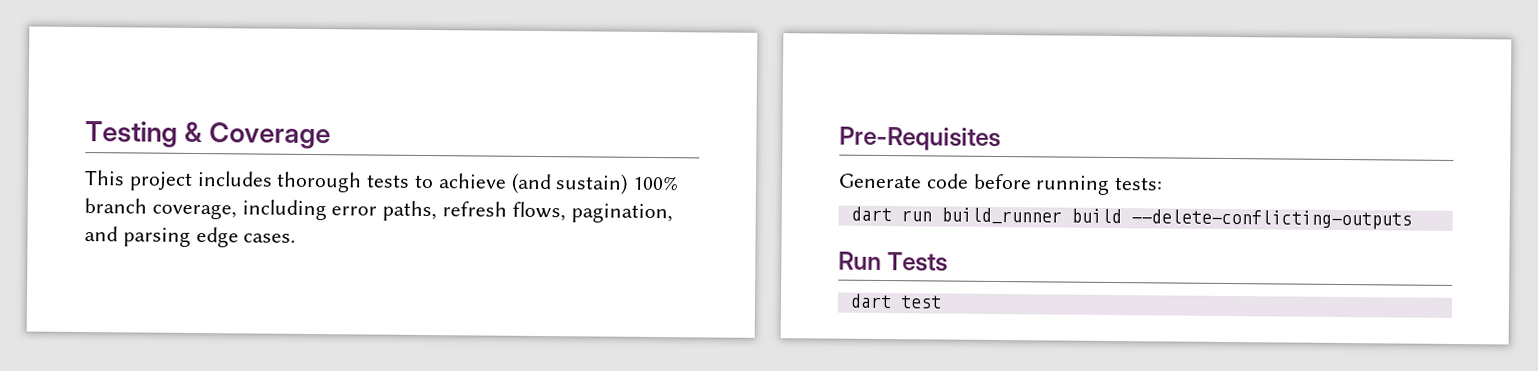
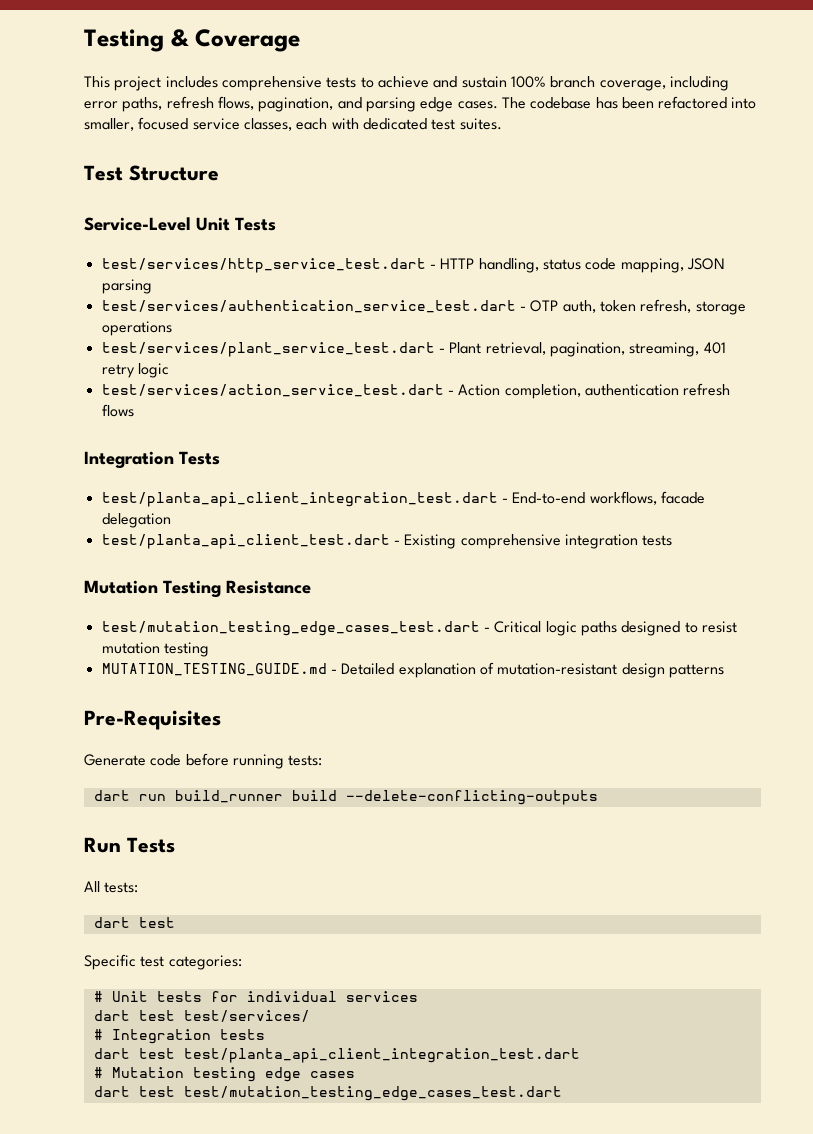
[276,171,363,193] thorough -> [221,76,322,91] comprehensive
[510,172,629,195] (and sustain) -> [433,76,507,88] and sustain
(297, 238) none -> [501,96,757,109] [84,117,502,131] [84,165,219,181] [84,217,276,231] [101,258,725,273] [101,279,152,294] [101,299,746,315] [101,321,172,336] [101,342,726,357] [101,363,169,378] [101,383,731,399] [101,404,134,417] [84,451,220,469] [101,491,705,507] [101,513,171,528] [101,534,673,549] [84,580,311,598] [101,621,737,636] [101,642,209,657] [101,662,724,678] The codebase has been refactored into smaller, focused service classes, each with dedicated test suites. // Test Structure // Service-Level Unit Tests // test/services/http_service_test.dart - HTTP handling, status code mapping, JSON parsing // test/services/authentication_service_test.dart - OTP auth, token refresh, storage operations // test/services/plant_service_test.dart - Plant retrieval, pagination, streaming, 401 retry logic // test/services/action_service_test.dart - Action completion, authentication refresh flows // Integration Tests // test/planta_api_client_integration_test.dart - End-to-end workflows, facade delegation // test/planta_api_client_test.dart - Existing comprehensive integration tests // Mutation Testing Resistance // test/mutation_testing_edge_cases_test.dart - Critical logic paths designed to resist mutation testing // MUTATION_TESTING_GUIDE.md - Detailed explanation of mutation-resistant design patterns
[849,293,942,309] // dart test -> [84,881,139,893] [93,917,175,928] [84,954,242,970] [93,991,418,1002] [93,1010,310,1022] [93,1029,265,1044] [93,1048,580,1063] [93,1067,355,1082] [93,1086,562,1101] // All tests: // dart test // Specific test categories: // # Unit tests for individual services // dart test test/services/ // # Integration tests // dart test test/planta_api_client_integration_test.dart // # Mutation testing edge cases // dart test test/mutation_testing_edge_cases_test.dart

